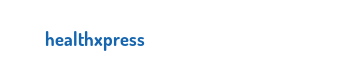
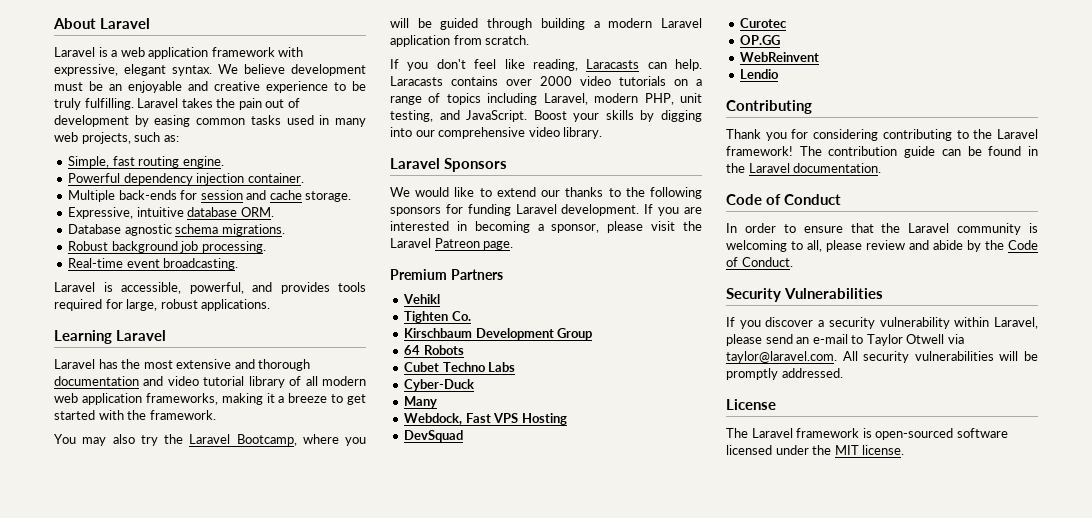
[45,31,145,51] healthxpress -> [53,18,150,29] [54,47,304,59] [54,64,366,76] [54,81,366,93] [54,98,300,110] [54,115,367,127] [54,132,179,144] [68,156,224,168] [68,173,304,185] [68,190,352,202] [68,207,274,219] [68,224,285,236] [68,241,266,253] [68,258,239,270] [54,282,366,294] [54,299,271,311] [54,330,166,344] [54,359,311,371] [54,376,366,388] [54,393,366,405] [54,410,216,420] [54,434,366,446] [390,18,702,30] [390,35,530,47] [390,59,702,71] [390,76,702,86] [390,93,702,105] [390,110,702,122] [390,127,603,139] [390,158,507,172] [390,187,702,199] [390,204,702,216] [390,221,702,233] [390,238,514,250] [390,269,503,280] [403,294,441,304] [404,311,471,323] [404,328,593,340] [404,345,464,355] [404,362,516,372] [404,379,475,391] [404,396,438,408] [404,413,567,425] [404,430,464,442] [740,18,788,28] [740,35,781,45] [740,52,820,62] [740,69,780,79] [726,100,812,114] [726,129,1038,141] [726,146,1038,158] [726,163,882,173] [726,194,841,205] [726,223,1038,235] [726,240,1038,252] [726,257,793,267] [726,288,883,302] [726,317,1038,329] [726,334,964,346] [726,351,1038,363] [726,368,843,380] [726,399,776,410] [726,428,1008,440] [726,445,905,455] About Laravel // Laravel is a web application framework with expressive, elegant syntax. We believe development must be an enjoyable and creative experience to be truly fulfilling. Laravel takes the pain out of development by easing common tasks used in many web projects, such as: // Simple, fast routing engine. // Powerful dependency injection container. // Multiple back-ends for session and cache storage. // Expressive, intuitive database ORM. // Database agnostic schema migrations. // Robust background job processing. // Real-time event broadcasting. // Laravel is accessible, powerful, and provides tools required for large, robust applications. // Learning Laravel // Laravel has the most extensive and thorough documentation and video tutorial library of all modern web application frameworks, making it a breeze to get started with the framework. // You may also try the Laravel Bootcamp, where you will be guided through building a modern Laravel application from scratch. // If you don't feel like reading, Laracasts can help. Laracasts contains over 2000 video tutorials on a range of topics including Laravel, modern PHP, unit testing, and JavaScript. Boost your skills by digging into our comprehensive video library. // Laravel Sponsors // We would like to extend our thanks to the following sponsors for funding Laravel development. If you are interested in becoming a sponsor, please visit the Laravel Patreon page. // Premium Partners // Vehikl // Tighten Co. // Kirschbaum Development Group // 64 Robots // Cubet Techno Labs // Cyber-Duck // Many // Webdock, Fast VPS Hosting // DevSquad // Curotec // OP.GG // WebReinvent // Lendio // Contributing // Thank you for considering contributing to the Laravel framework! The contribution guide can be found in the Laravel documentation. // Code of Conduct // In order to ensure that the Laravel community is welcoming to all, please review and abide by the Code of Conduct. // Security Vulnerabilities // If you discover a security vulnerability within Laravel, please send an e-mail to Taylor Otwell via taylor@laravel.com. All security vulnerabilities will be promptly addressed. // License // The Laravel framework is open-sourced software licensed under the MIT license.

